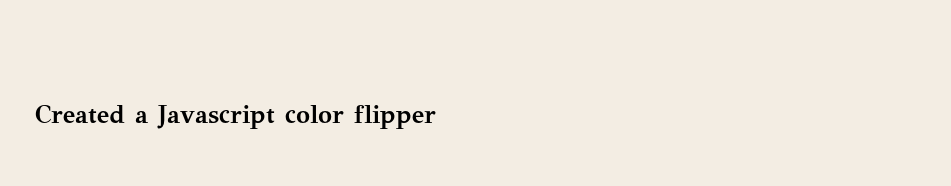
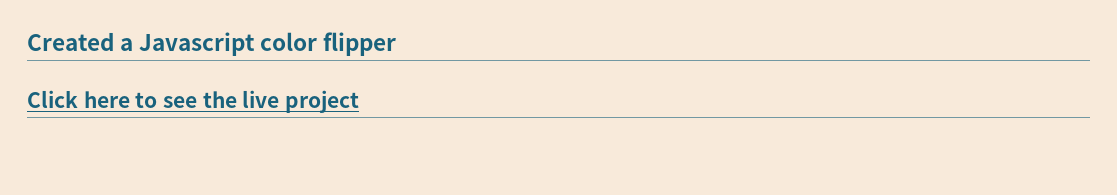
(436, 117) none -> [27,90,360,113] // Click here to see the live project

